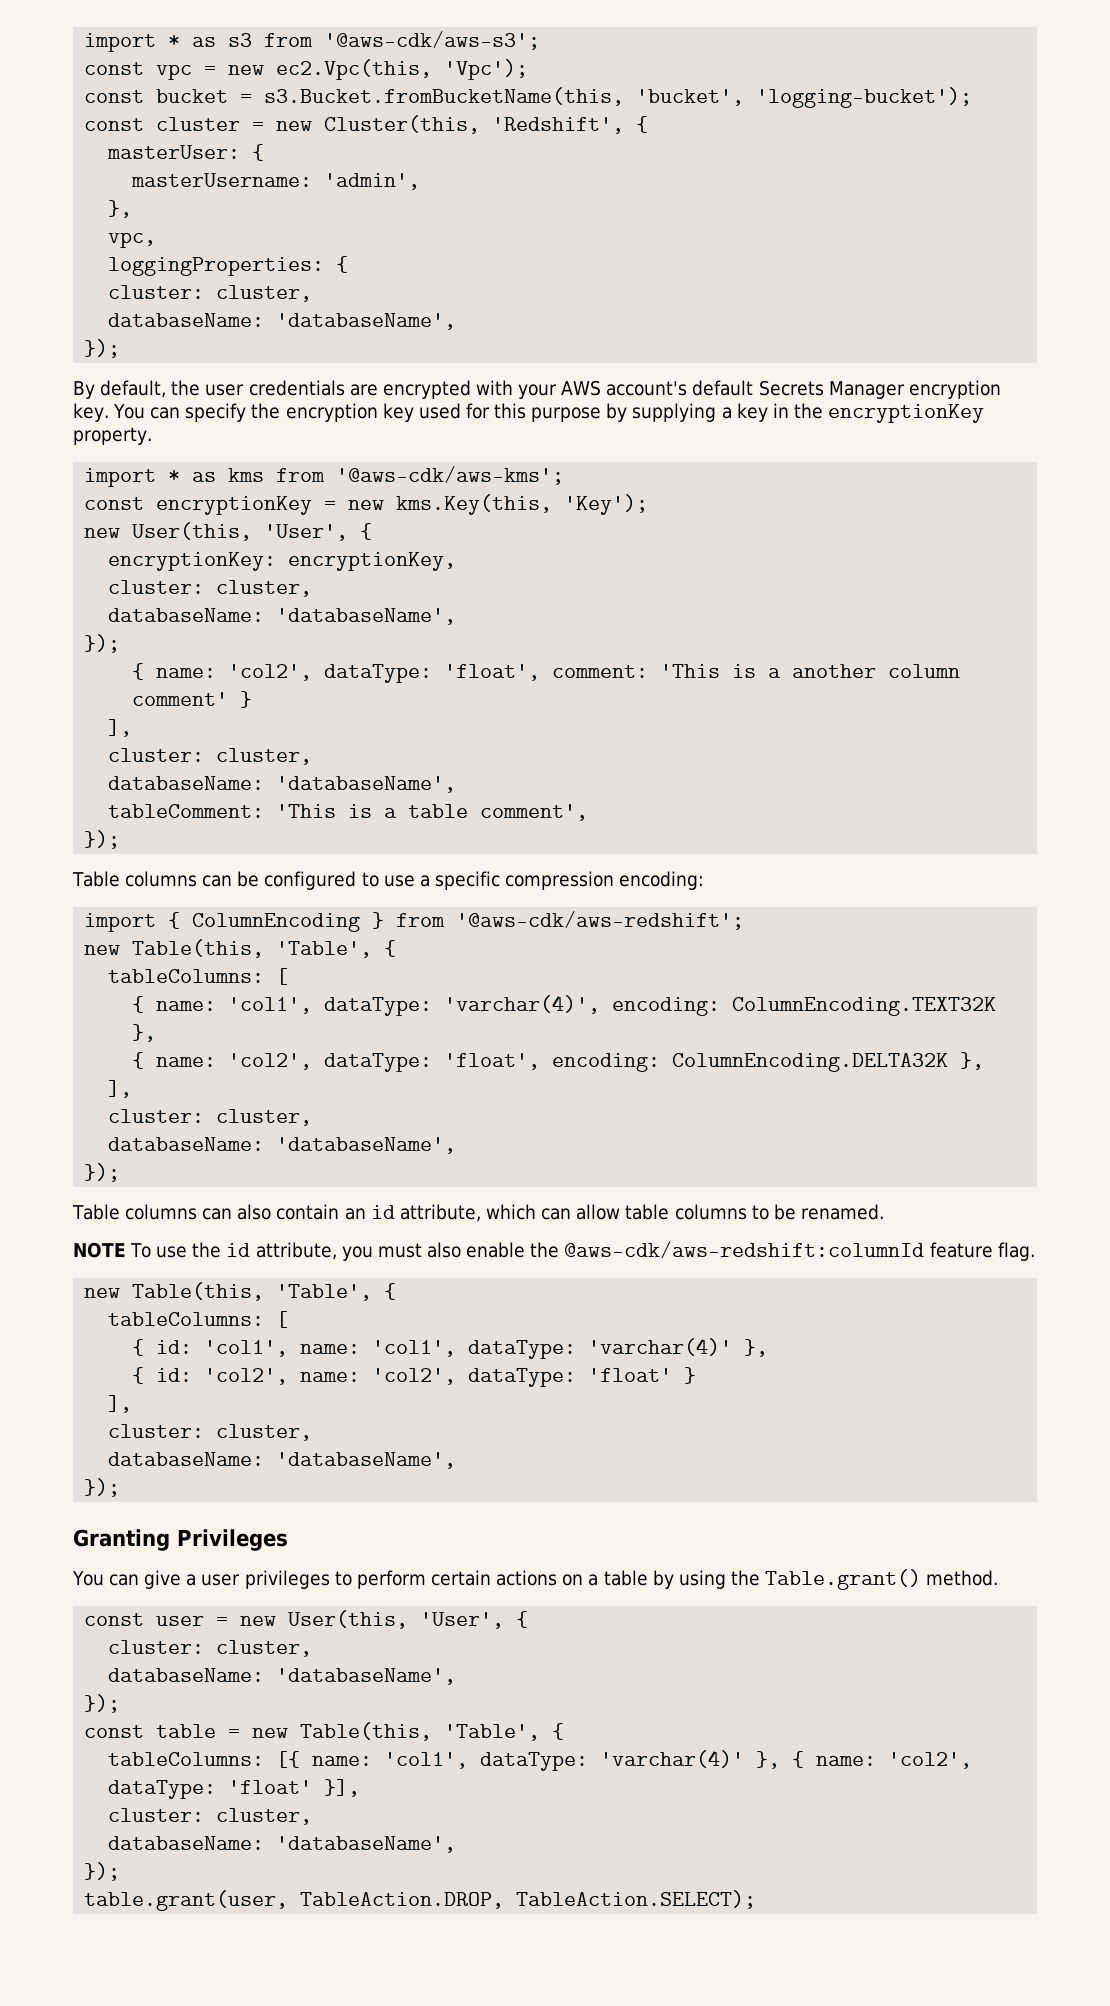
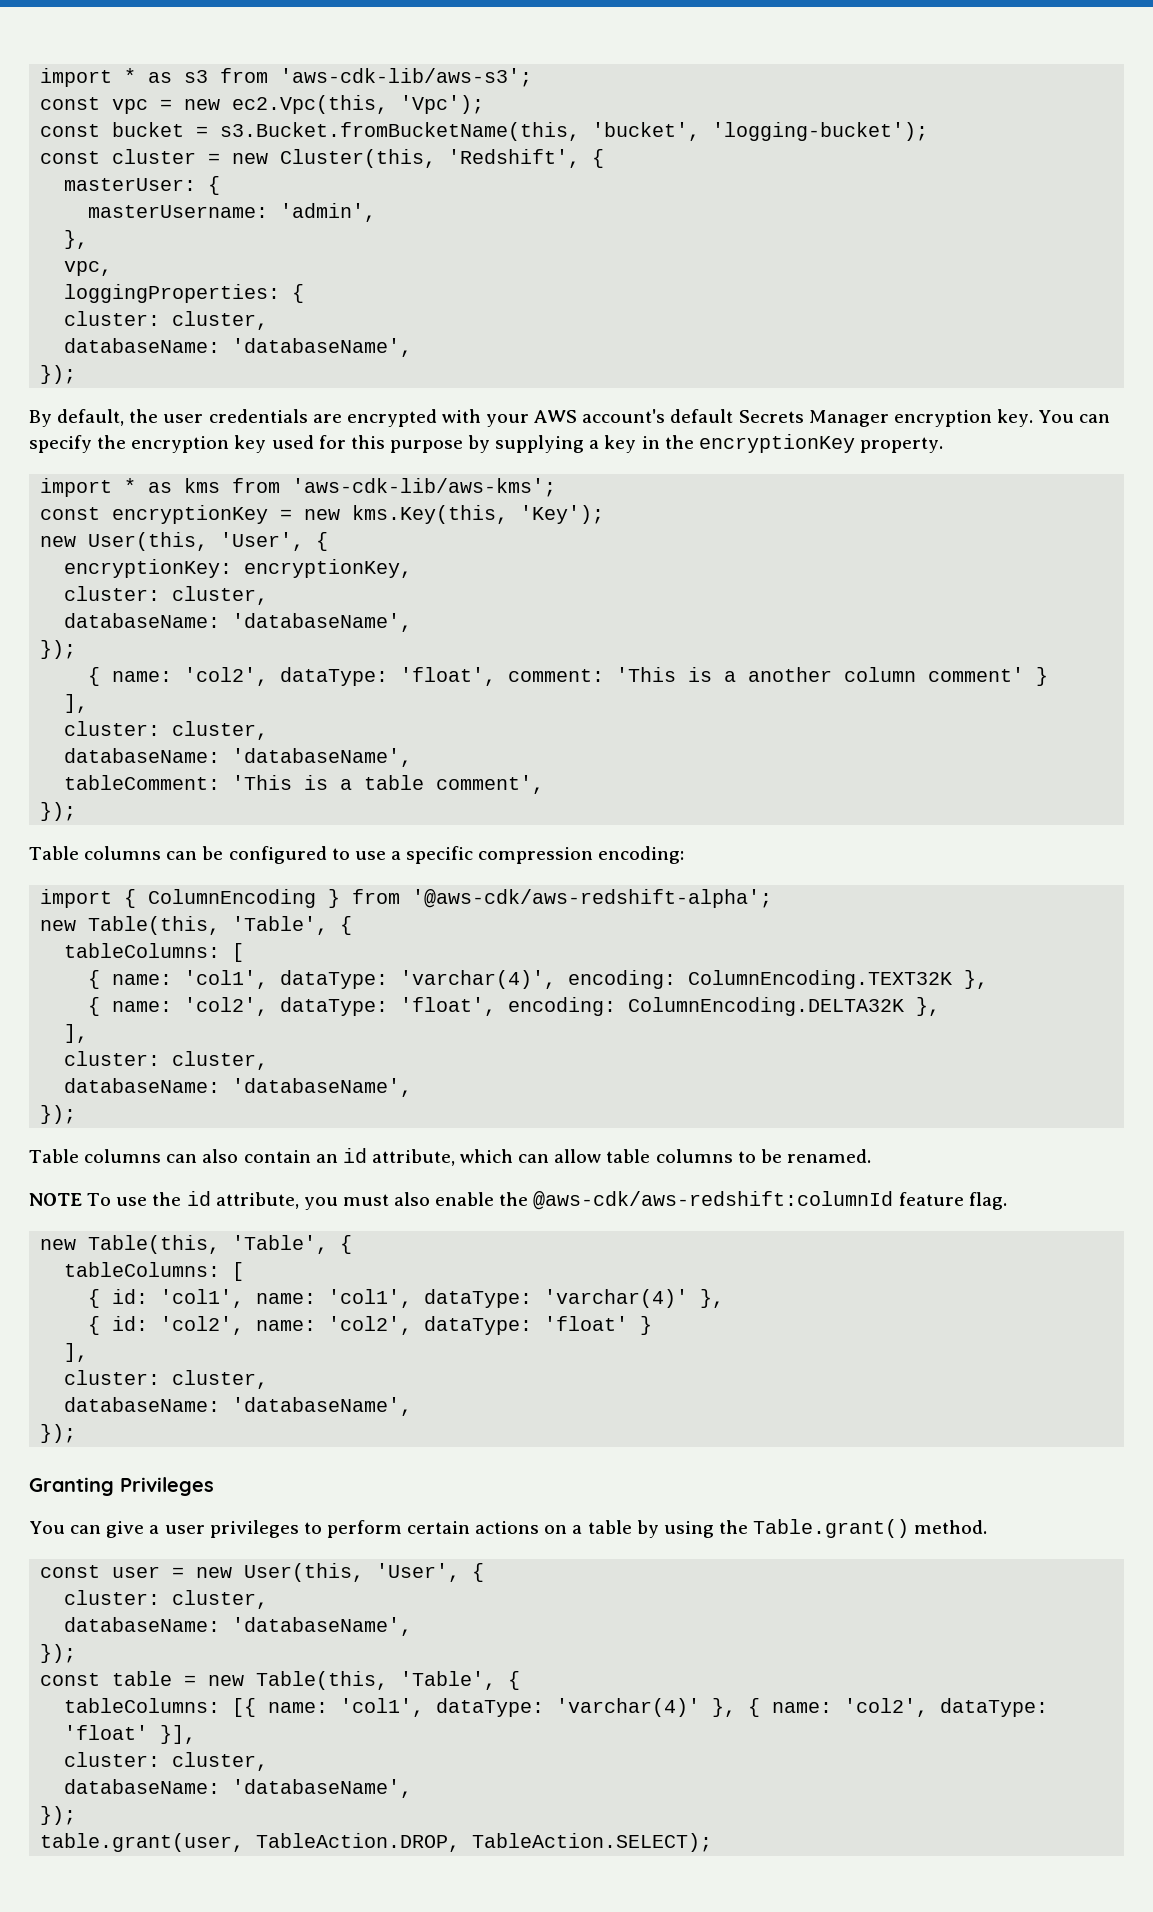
[324,31,541,50] '@aws-cdk/aws-s3'; -> [280,68,533,87] 'aws-cdk-lib/aws-s3';
[336,466,565,485] '@aws-cdk/aws-kms'; -> [292,478,557,497] 'aws-cdk-lib/aws-kms';
[456,911,745,930] '@aws-cdk/aws-redshift'; -> [412,889,773,908] '@aws-cdk/aws-redshift-alpha';

